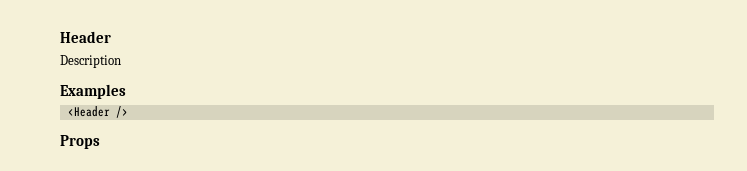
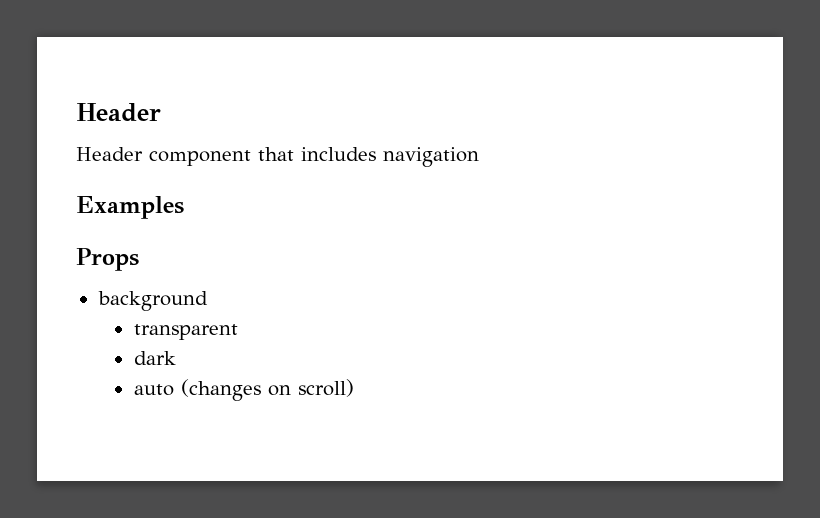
[60,55,121,68] [60,84,126,99] [67,106,128,118] [60,135,100,149] Description // Examples // <Header /> // Props -> [76,147,479,167] [76,196,184,219] [76,248,139,271] [97,291,208,311] [133,324,238,340] [133,351,176,365] [133,379,354,401] Header component that includes navigation // Examples // Props // background // transparent // dark // auto (changes on scroll)

